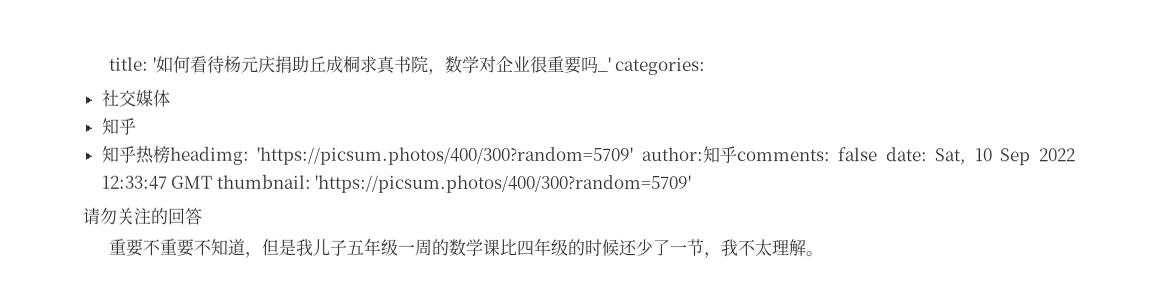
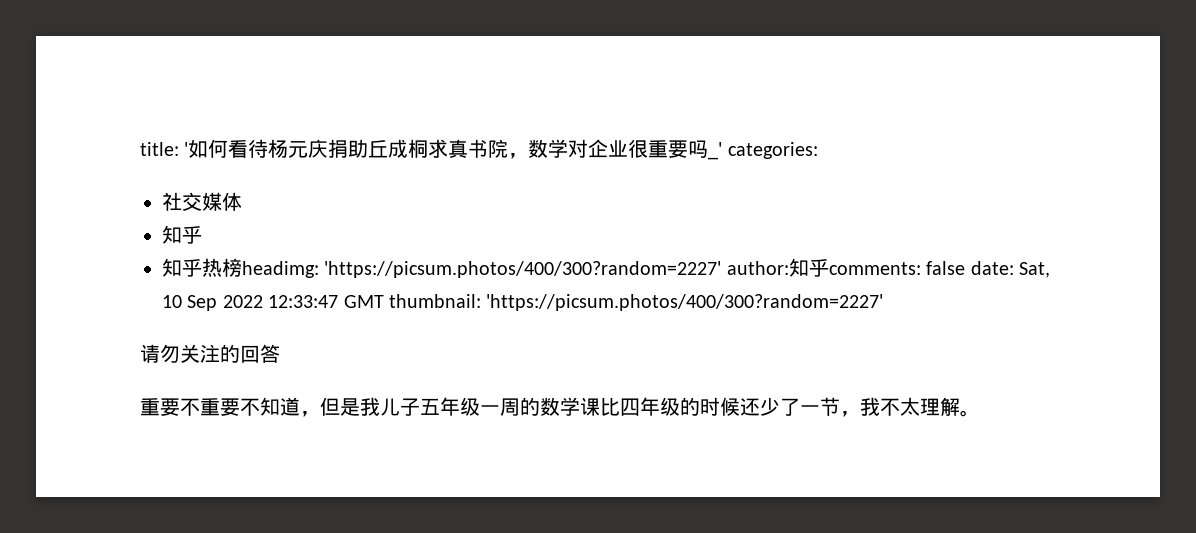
[256,146,635,166] 'https://picsum.photos/400/300?random=5709' -> [324,261,722,278] 'https://picsum.photos/400/300?random=2227'
[314,174,692,194] 'https://picsum.photos/400/300?random=5709' -> [486,294,884,311] 'https://picsum.photos/400/300?random=2227'

